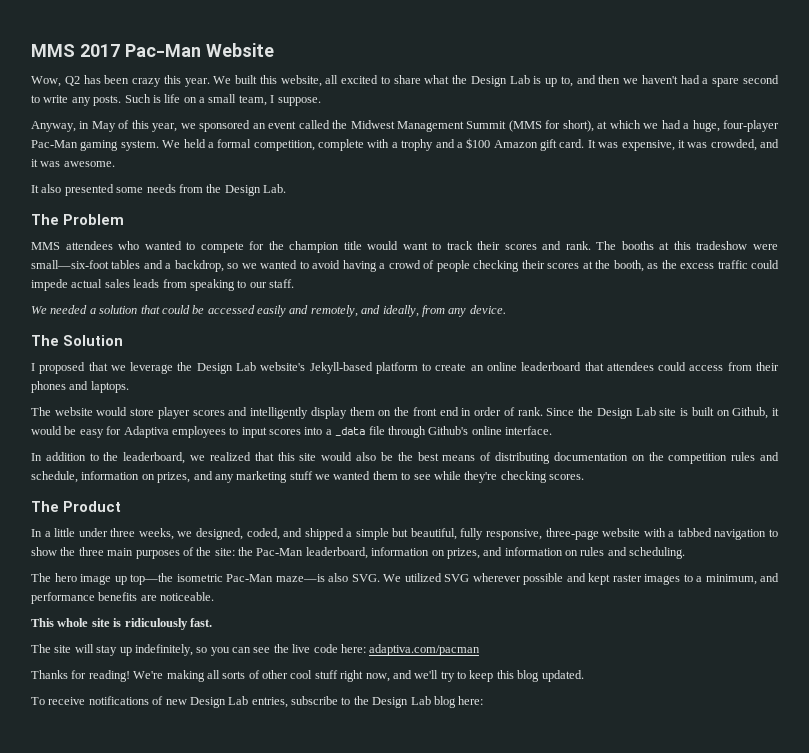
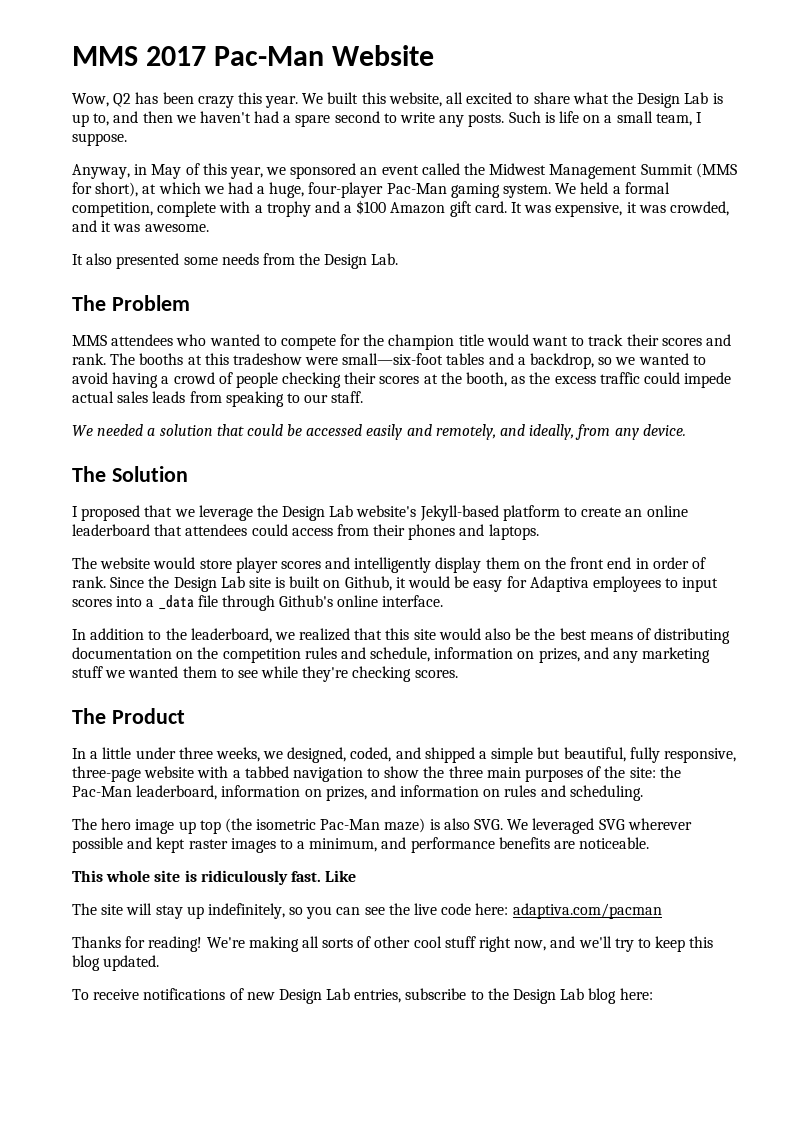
[130,573,325,585] top—the isometric Pac-Man maze—is -> [199,818,440,834] top (the isometric Pac-Man maze) is
[404,573,442,582] utilized -> [532,818,595,834] leveraged
(212, 622) none -> [325,870,357,882] Like

